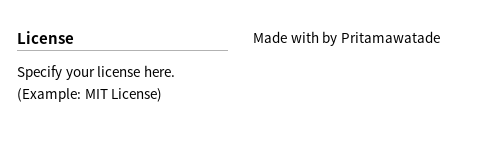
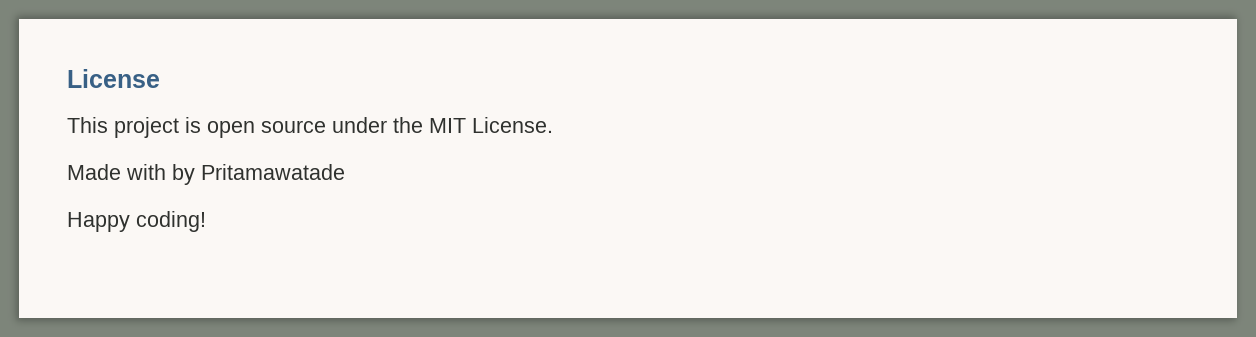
[17,65,175,80] [17,88,163,102] Specify your license here. // (Example: MIT License) -> [67,117,553,138] This project is open source under the MIT License.
(440, 37) none -> [67,211,206,232] // Happy coding!

